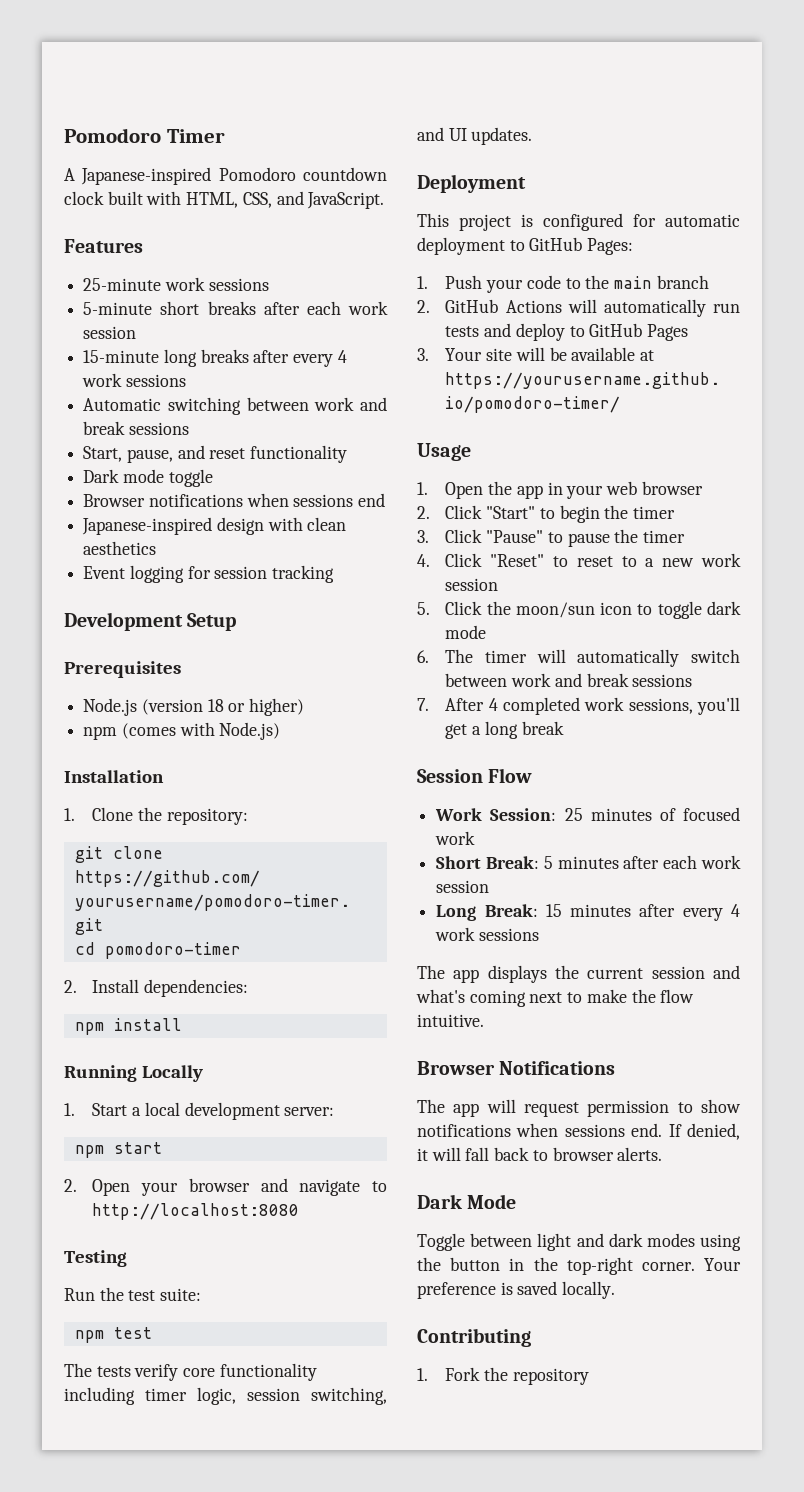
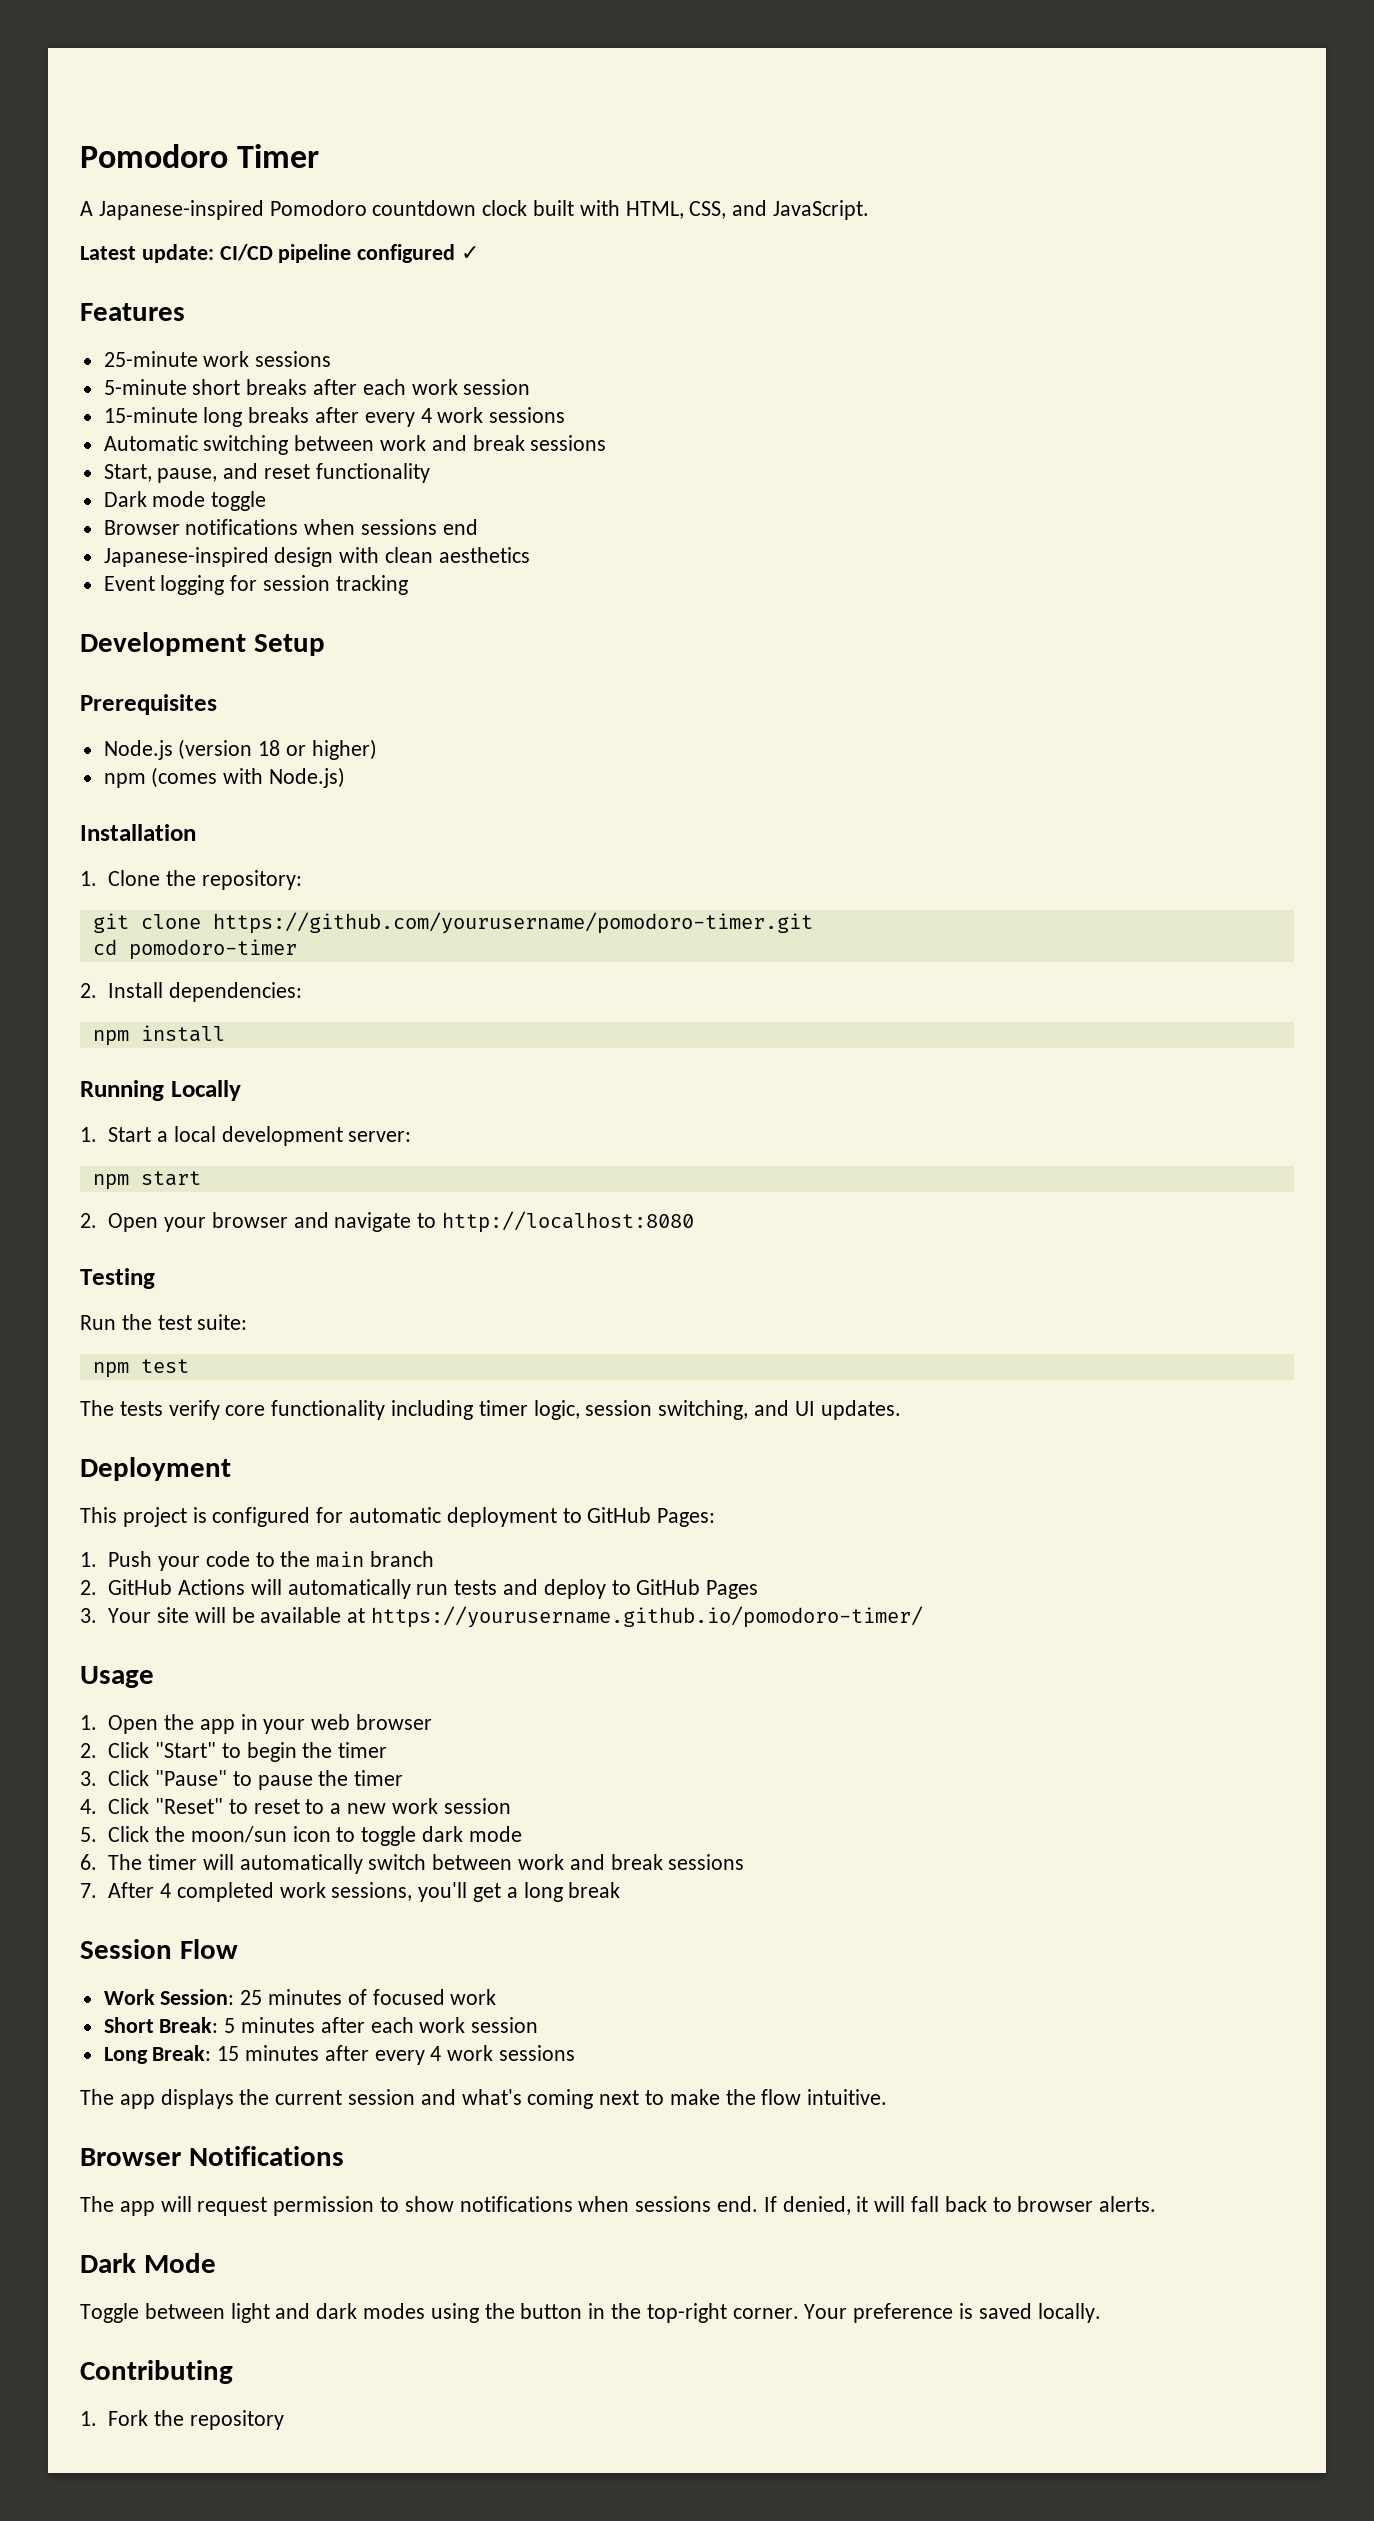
(385, 200) none -> [80,244,480,263] // Latest update: CI/CD pipeline configured ✓

